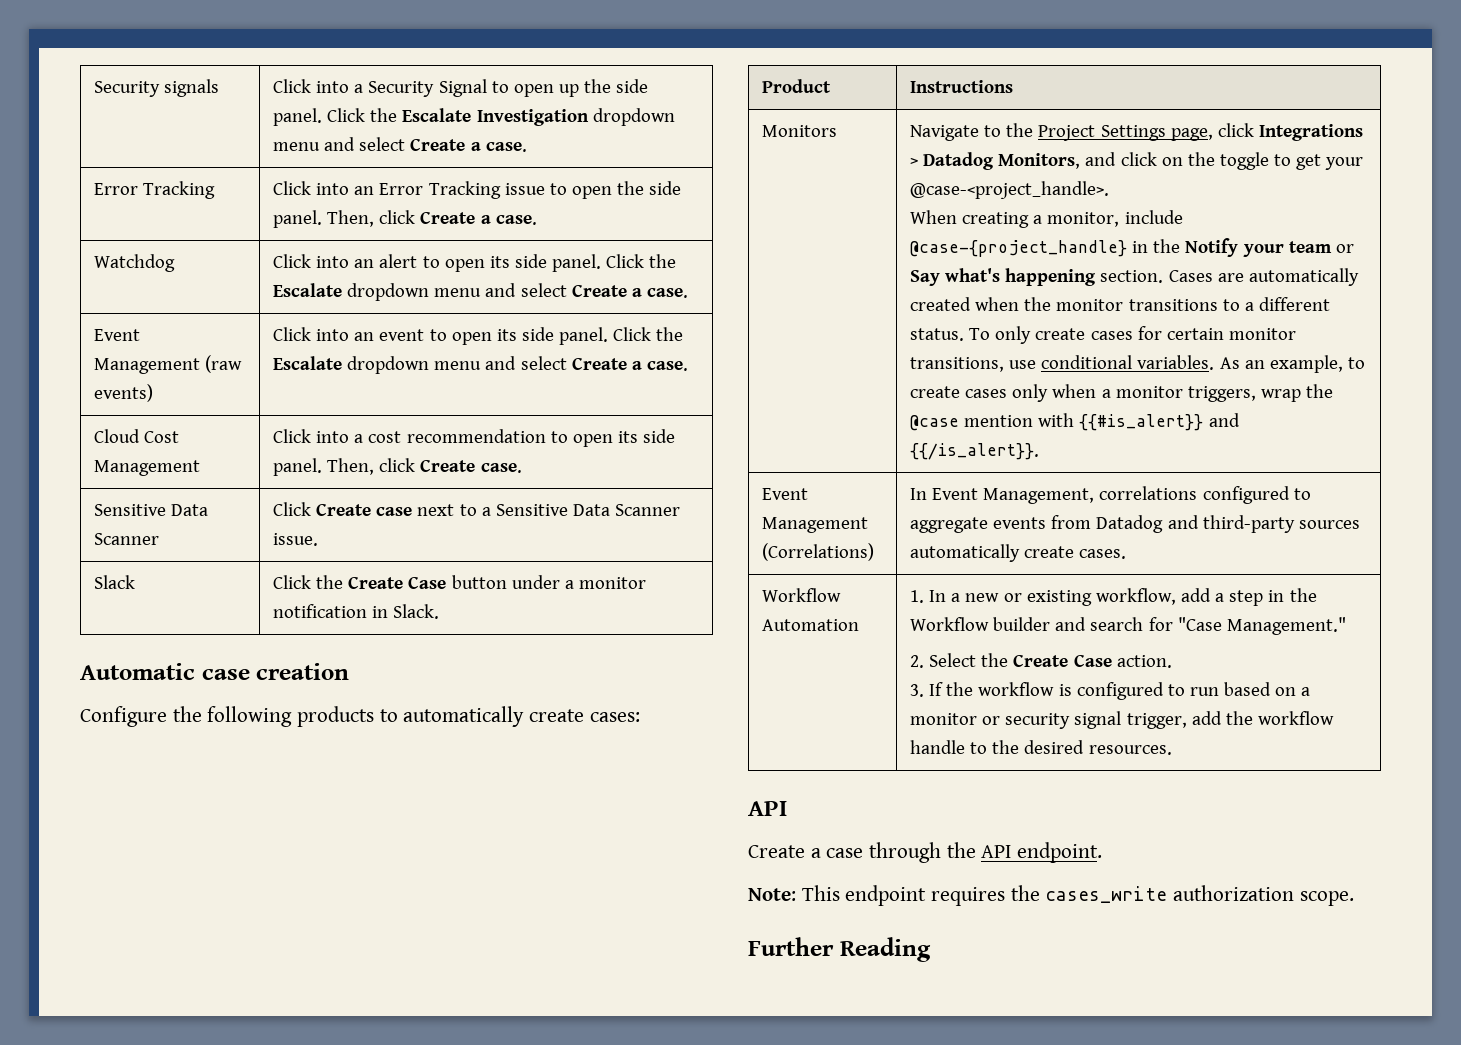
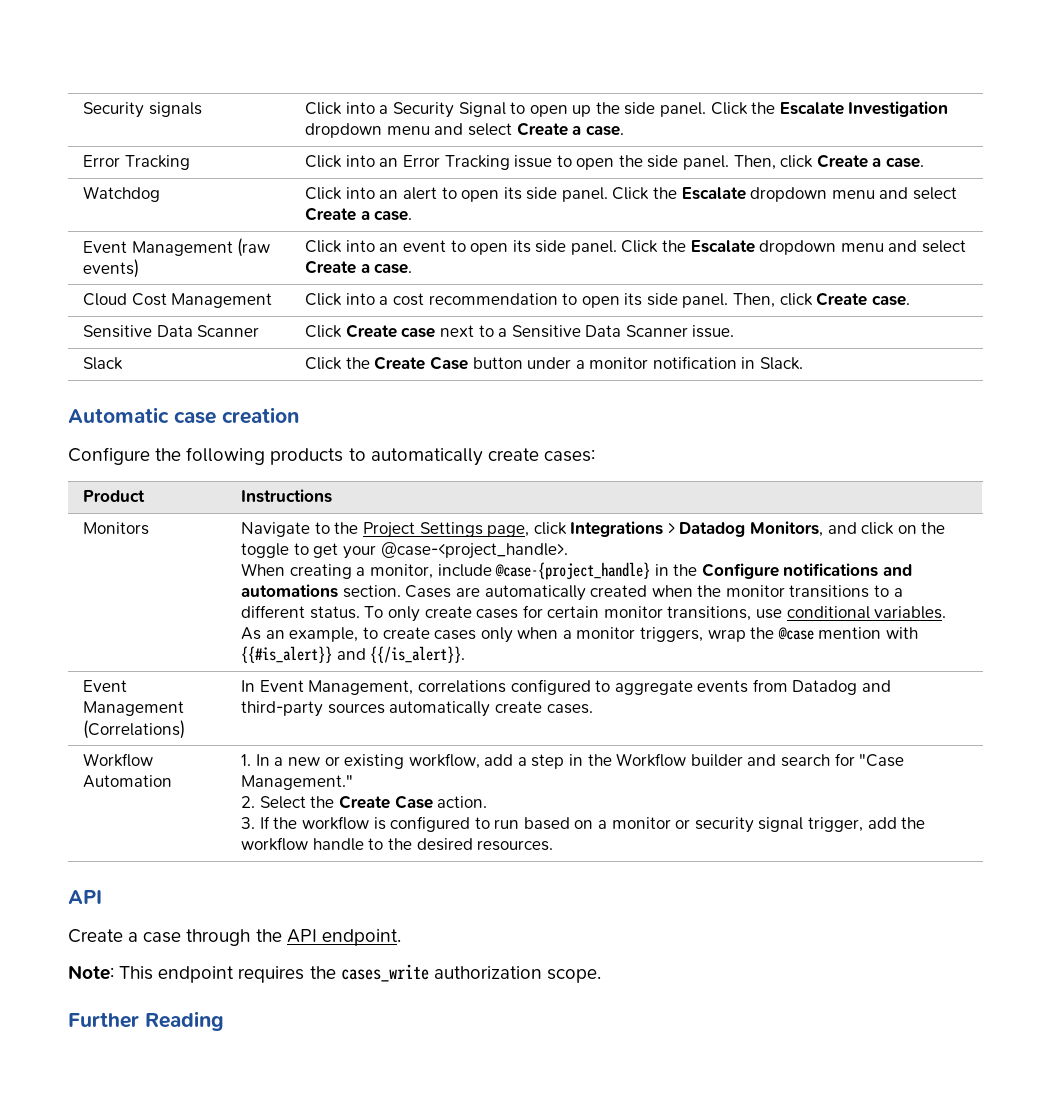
[1185,238,1354,257] [910,268,1097,286] Notify your team or Say what's happening -> [701,563,913,579] [241,584,339,598] Configure notifications and automations

